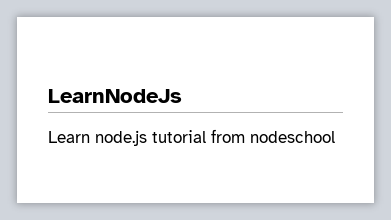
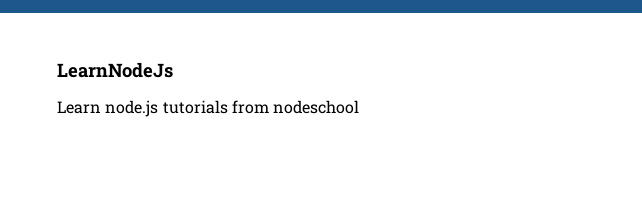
[152,130,206,143] tutorial -> [162,100,228,114] tutorials

